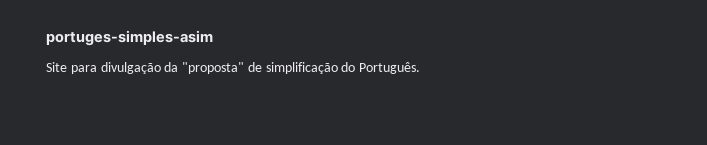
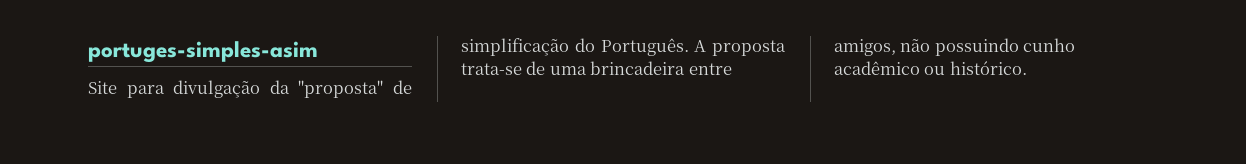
(421, 68) none -> [694,40,786,56] [461,61,732,75] [834,38,1076,56] [834,61,1027,75] A proposta trata-se de uma brincadeira entre amigos, não possuindo cunho acadêmico ou histórico.

